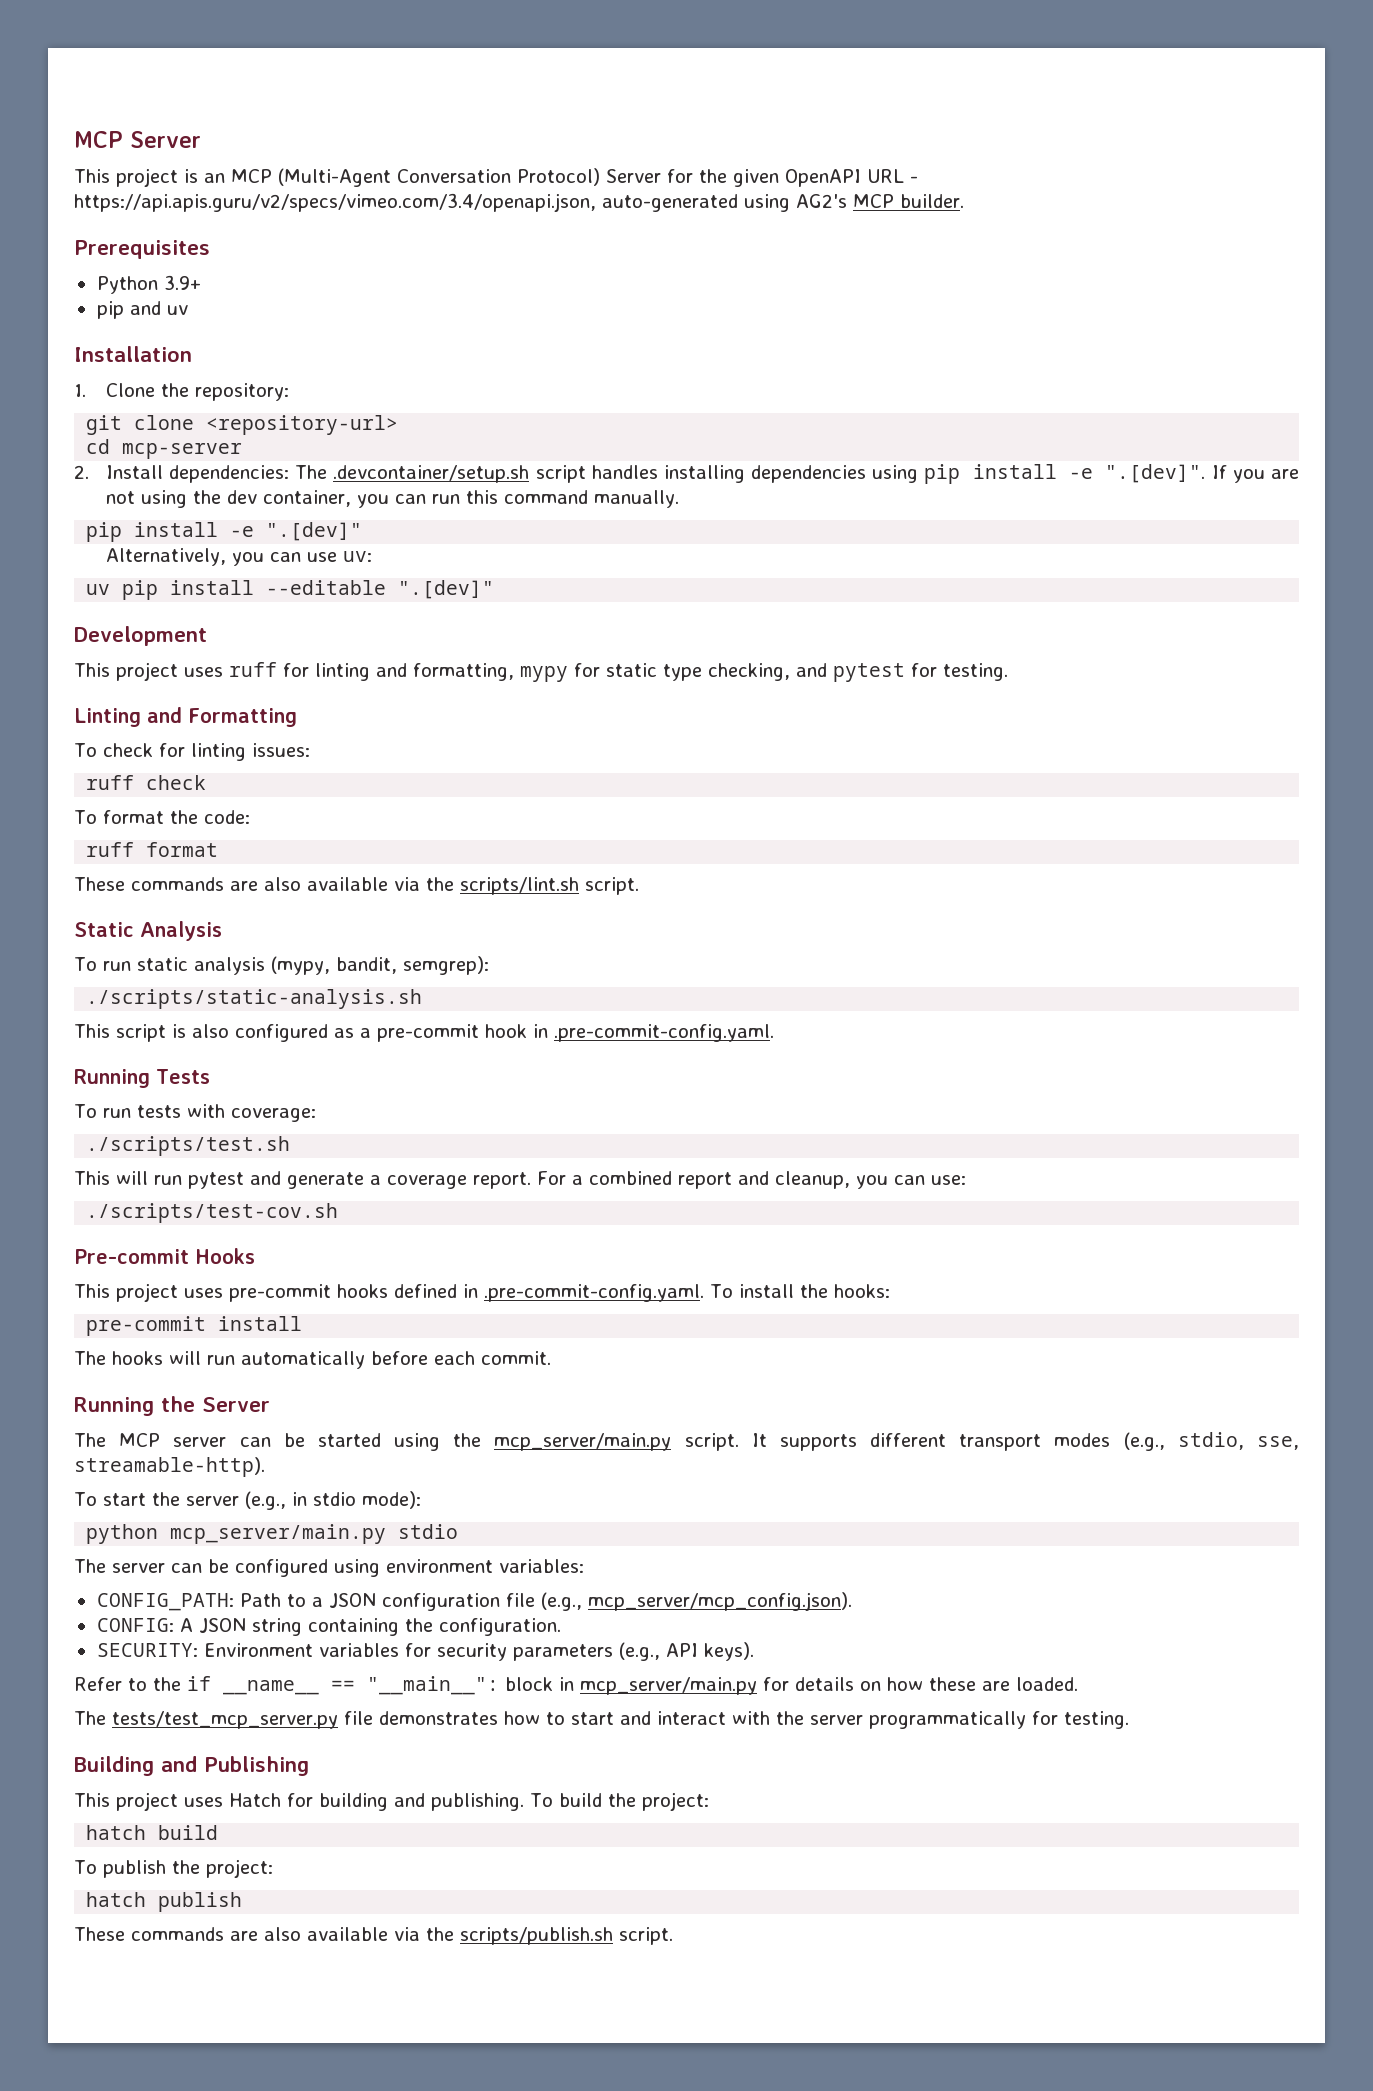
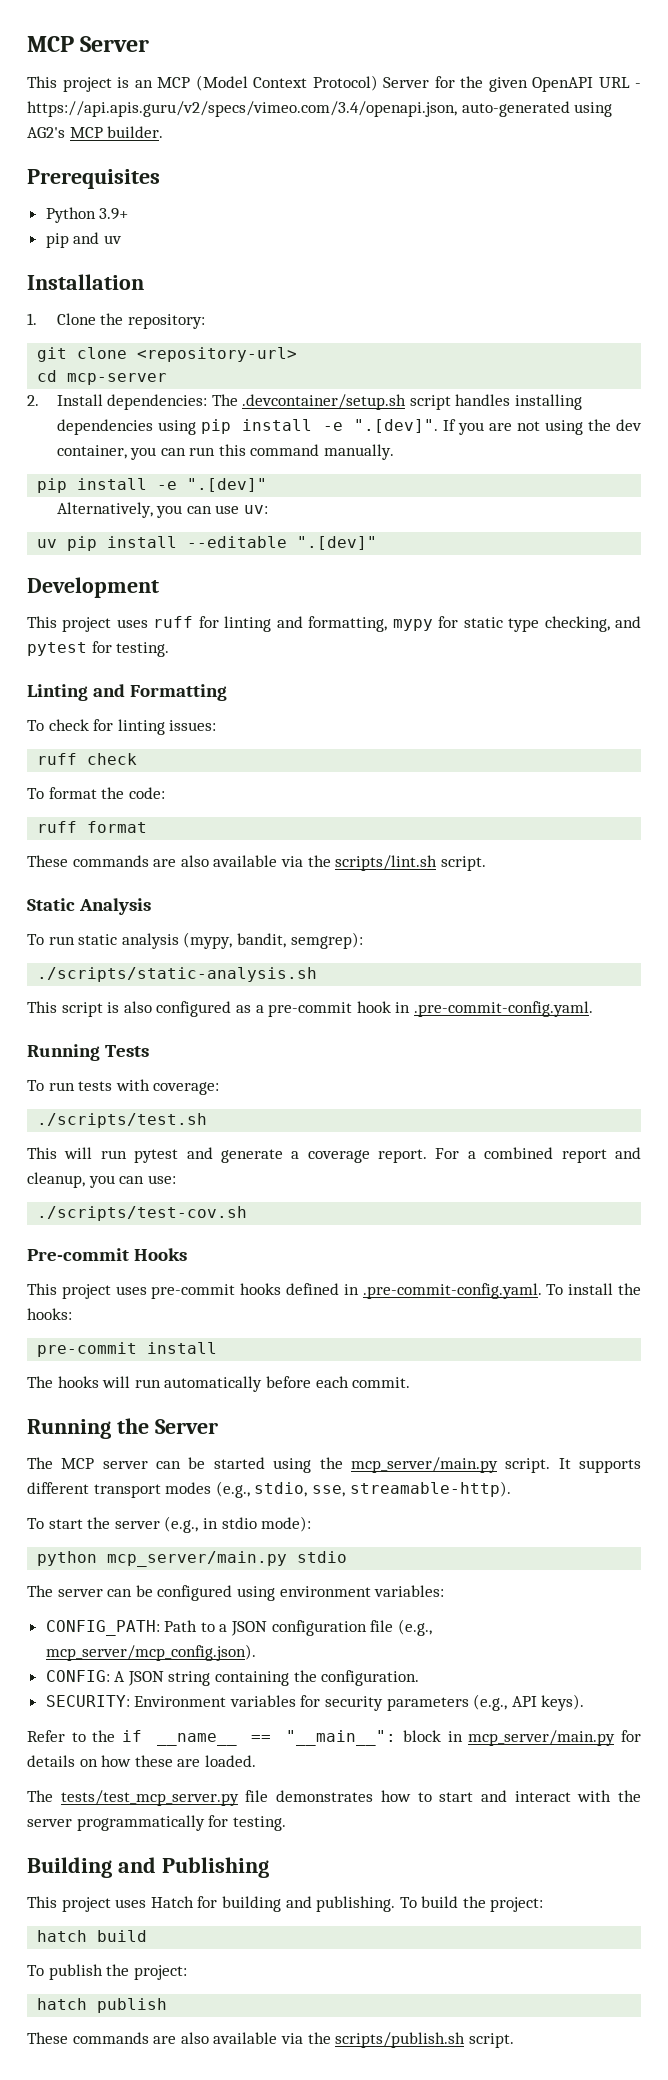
[278,168,511,187] (Multi-Agent Conversation -> [195,75,307,91] (Model Context

